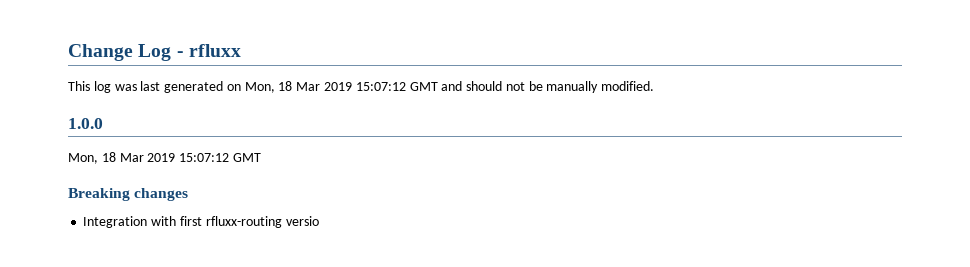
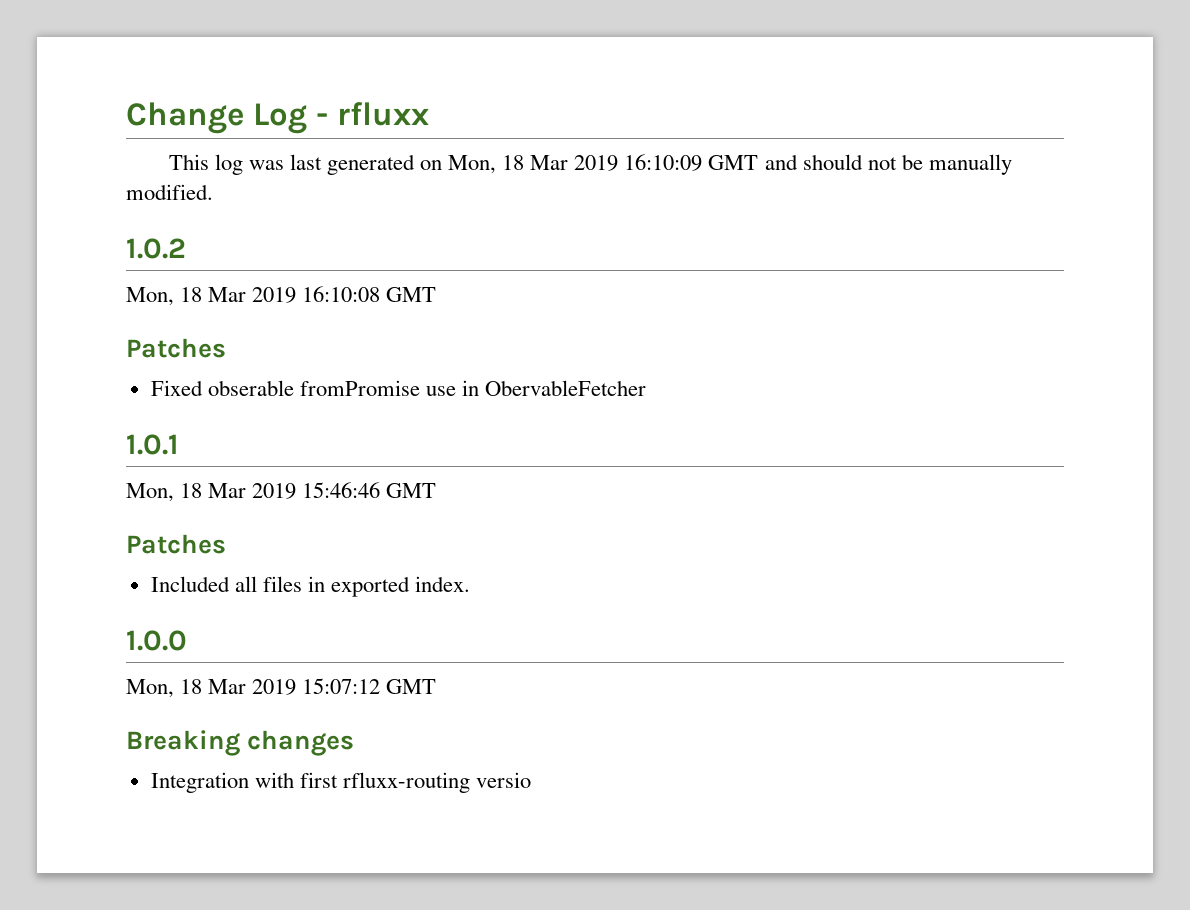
[355,82,406,91] 15:07:12 -> [624,154,703,171] 16:10:09
(655, 86) none -> [126,238,186,259] [126,286,437,306] [126,338,226,358] [150,380,647,396] [126,434,179,455] [126,482,437,502] [126,534,226,554] [150,576,471,597] // 1.0.2 // Mon, 18 Mar 2019 16:10:08 GMT // Patches // Fixed obserable fromPromise use in ObervableFetcher // 1.0.1 // Mon, 18 Mar 2019 15:46:46 GMT // Patches // Included all files in exported index.

